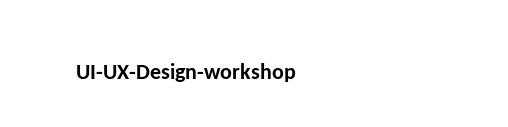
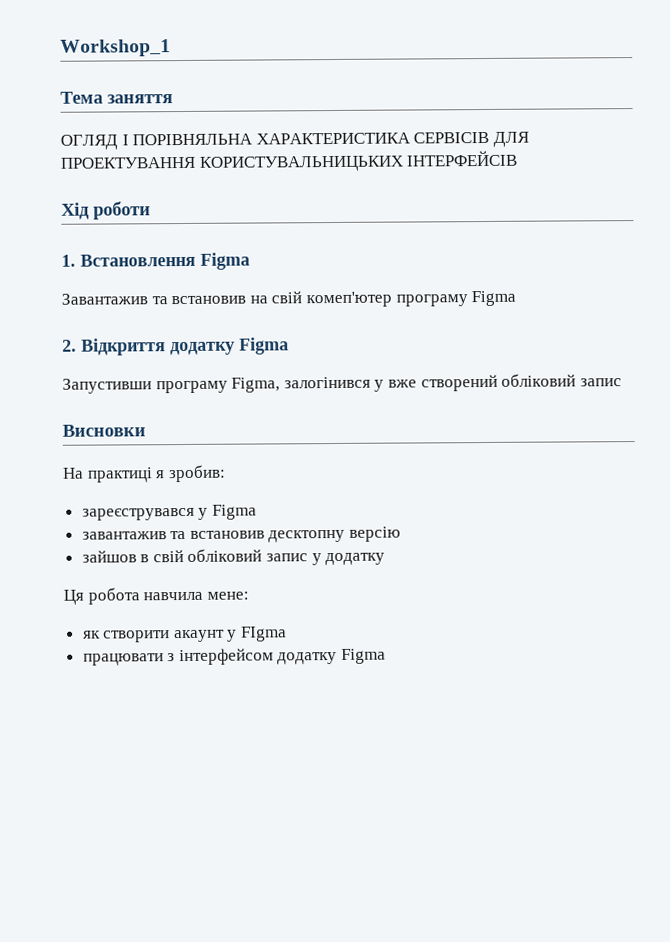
[76,63,296,82] UI-UX-Design-workshop -> [60,39,171,57] [60,91,173,104] [60,131,529,150] [60,150,518,172] [61,201,151,220] [61,252,250,270] [61,290,517,308] [62,337,289,356] [62,373,622,394] [62,424,146,437] [62,464,226,483] [81,504,257,521] [81,526,402,543] [81,548,386,566] [63,587,249,605] [82,626,288,643] [82,648,387,666] Workshop_1 // Тема заняття // ОГЛЯД І ПОРІВНЯЛЬНА ХАРАКТЕРИСТИКА СЕРВІСІВ ДЛЯ ПРОЕКТУВАННЯ КОРИСТУВАЛЬНИЦЬКИХ ІНТЕРФЕЙСІВ // Хід роботи // 1. Встановлення Figma // Завантажив та встановив на свій комеп'ютер програму Figma // 2. Відкриття додатку Figma // Запустивши програму Figma, залогінився у вже створений обліковий запис // Висновки // На практиці я зробив: // зареєструвався у Figma // завантажив та встановив десктопну версію // зайшов в свій обліковий запис у додатку // Ця робота навчила мене: // як створити акаунт у FIgma // працювати з інтерфейсом додатку Figma

